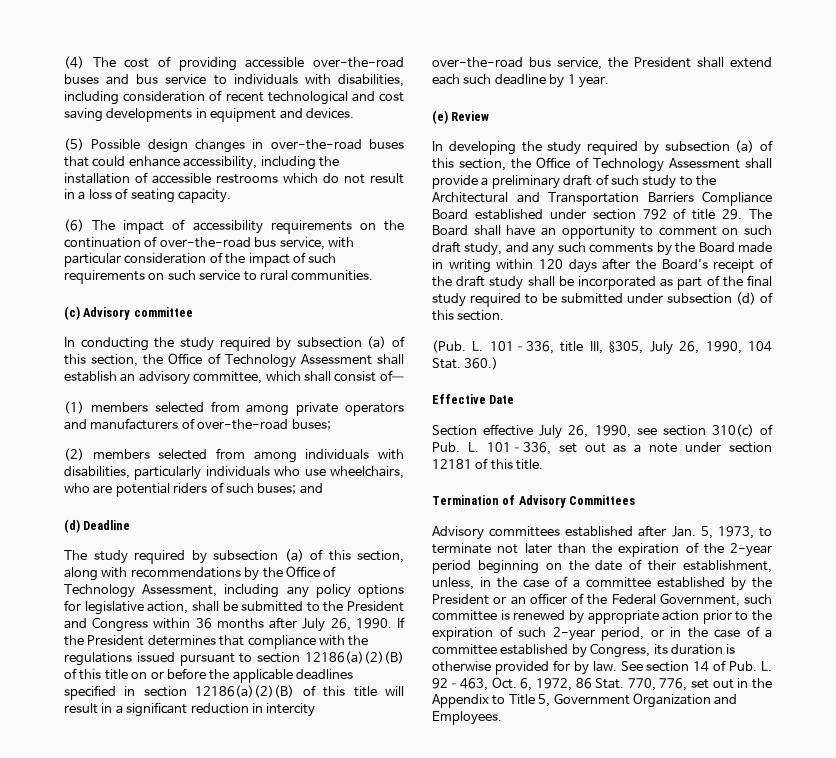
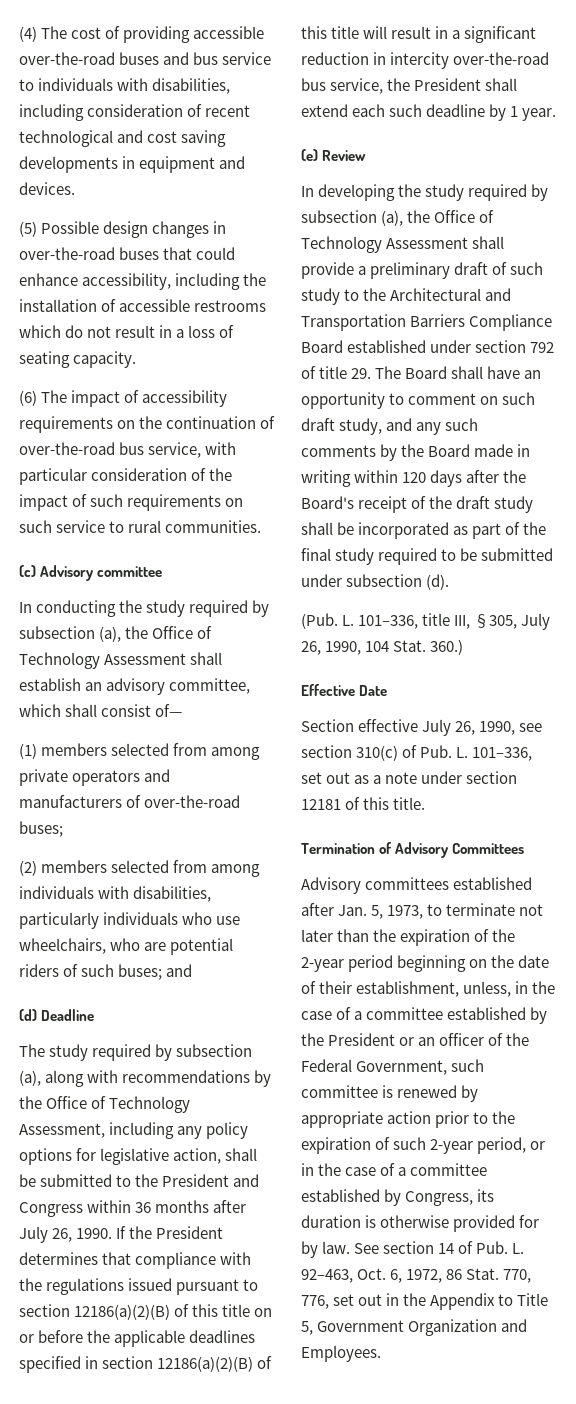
[367,336,405,349] [64,354,139,367] (a) of this section, -> [99,626,122,642] (a),
[284,549,404,563] (a) of this section, -> [19,1070,41,1086] (a),
[735,140,773,153] [432,158,507,171] (a) of this section, -> [381,210,404,226] (a),
[736,292,773,305] [432,310,505,321] (d) of this section. -> [426,574,450,590] (d).

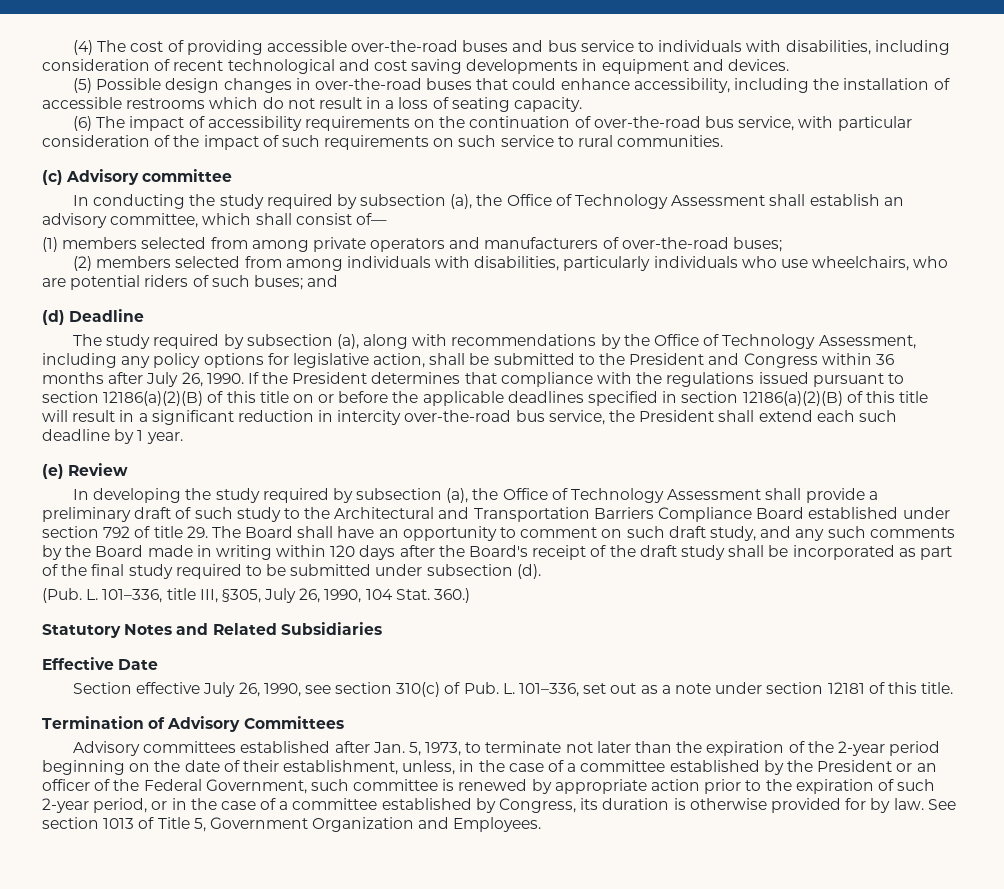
(464, 647) none -> [42,622,382,638] // Statutory Notes and Related Subsidiaries
[438,1241,525,1254] [301,1268,532,1283] [301,1293,514,1310] 14 of Pub. L. 92–463, Oct. 6, 1972, 86 Stat. 770, 776, set out in the Appendix to -> [103,817,155,829] 1013 of

